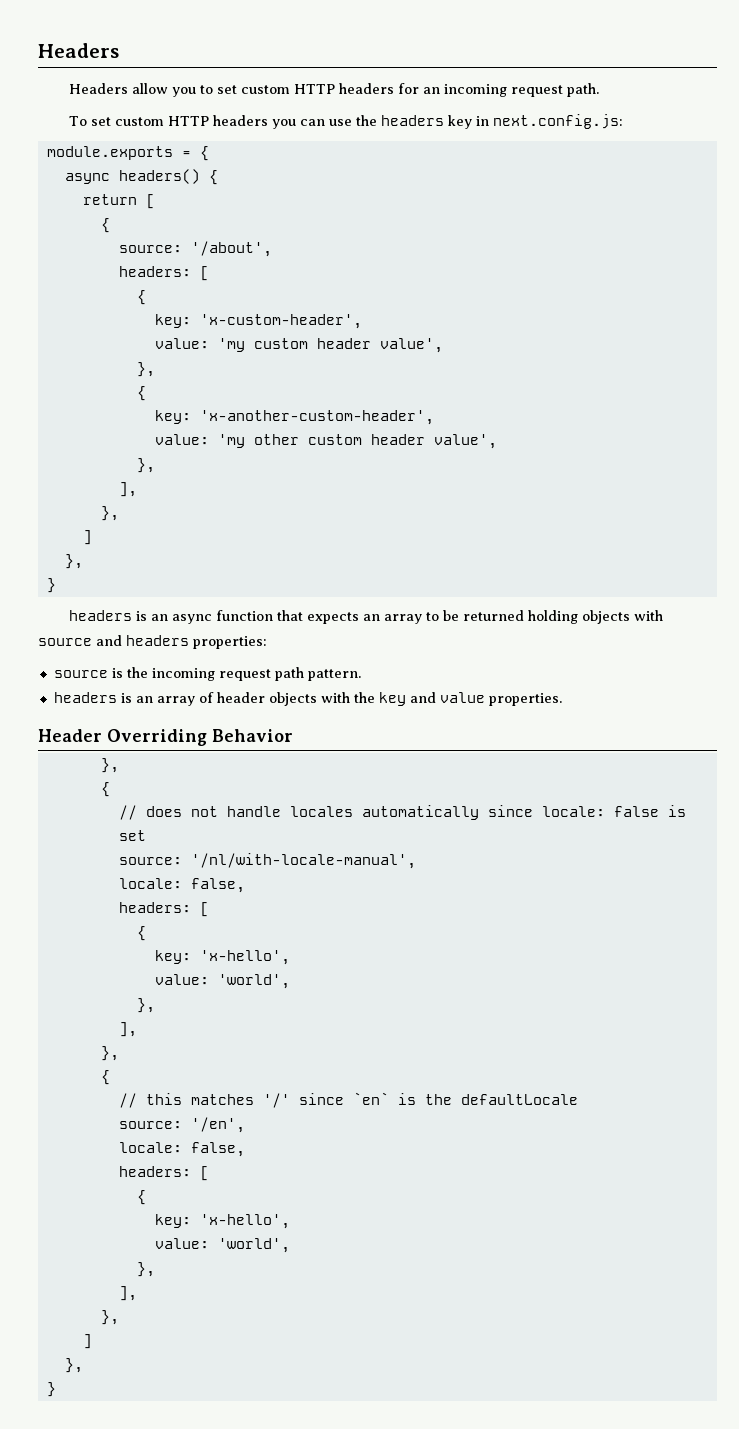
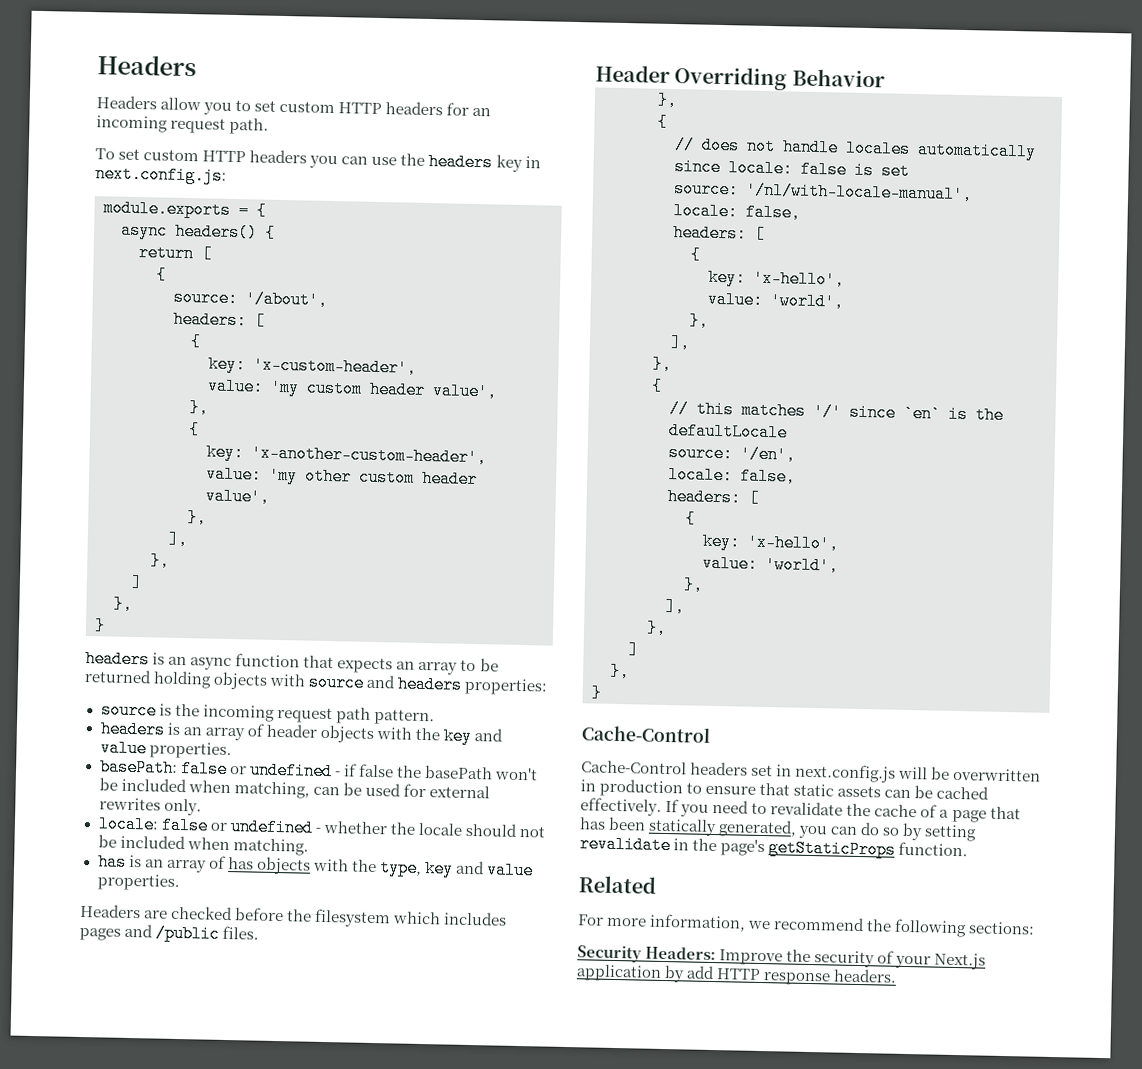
(562, 699) none -> [98,758,538,781] [98,777,490,799] [98,797,202,816] [97,815,545,838] [97,834,309,856] [96,853,535,880] [96,873,180,892] [80,903,508,928] [79,923,260,943] // basePath: false or undefined - if false the basePath won't be included when matching, can be used for external rewrites only. // locale: false or undefined - whether the locale should not be included when matching. // has is an array of has objects with the type, key and value properties. // Headers are checked before the filesystem which includes pages and /public files.
(56, 1389) none -> [581,725,711,743] [581,760,1042,783] [580,778,990,800] [580,797,1021,823] [579,816,978,842] [579,835,969,859] [578,875,656,894] [577,913,1036,938] [577,945,987,970] [576,964,898,986] // Cache-Control // Cache-Control headers set in next.config.js will be overwritten in production to ensure that static assets can be cached effectively. If you need to revalidate the cache of a page that has been statically generated, you can do so by setting revalidate in the page's getStaticProps function. // Related // For more information, we recommend the following sections: // Security Headers: Improve the security of your Next.js application by add HTTP response headers.

